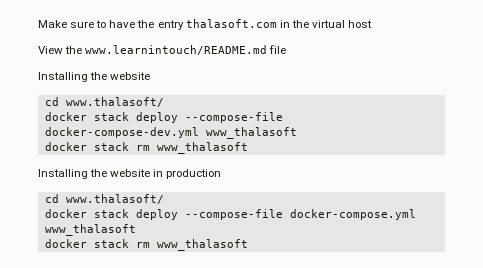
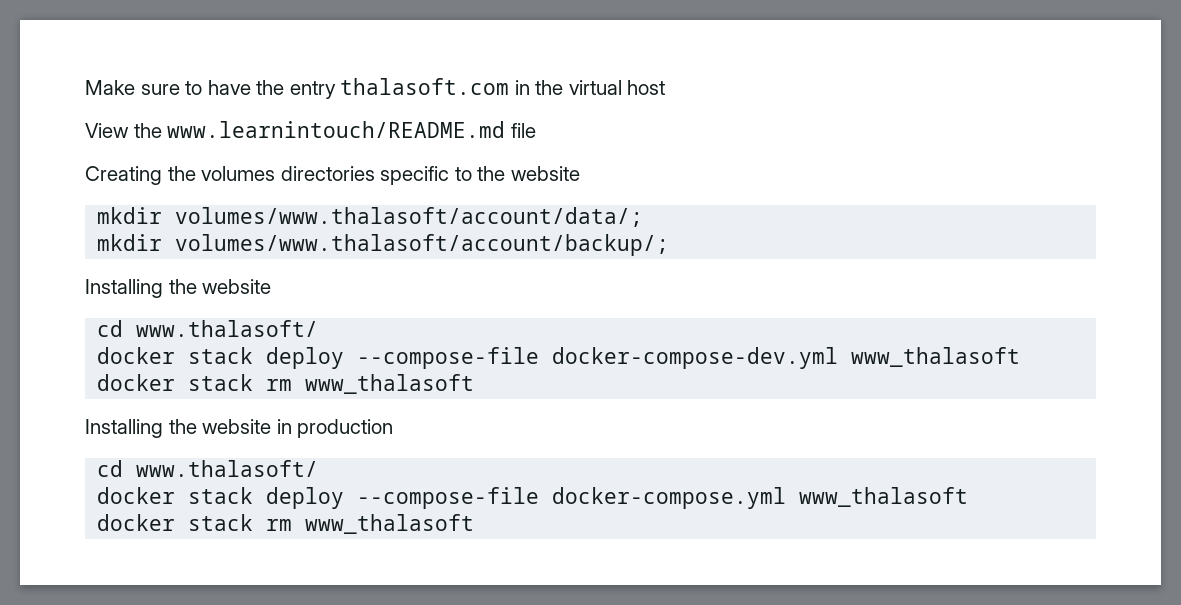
(287, 49) none -> [85,166,580,185] [97,207,644,227] [97,234,670,256] // Creating the volumes directories specific to the website // mkdir volumes/www.thalasoft/account/data/; // mkdir volumes/www.thalasoft/account/backup/;

